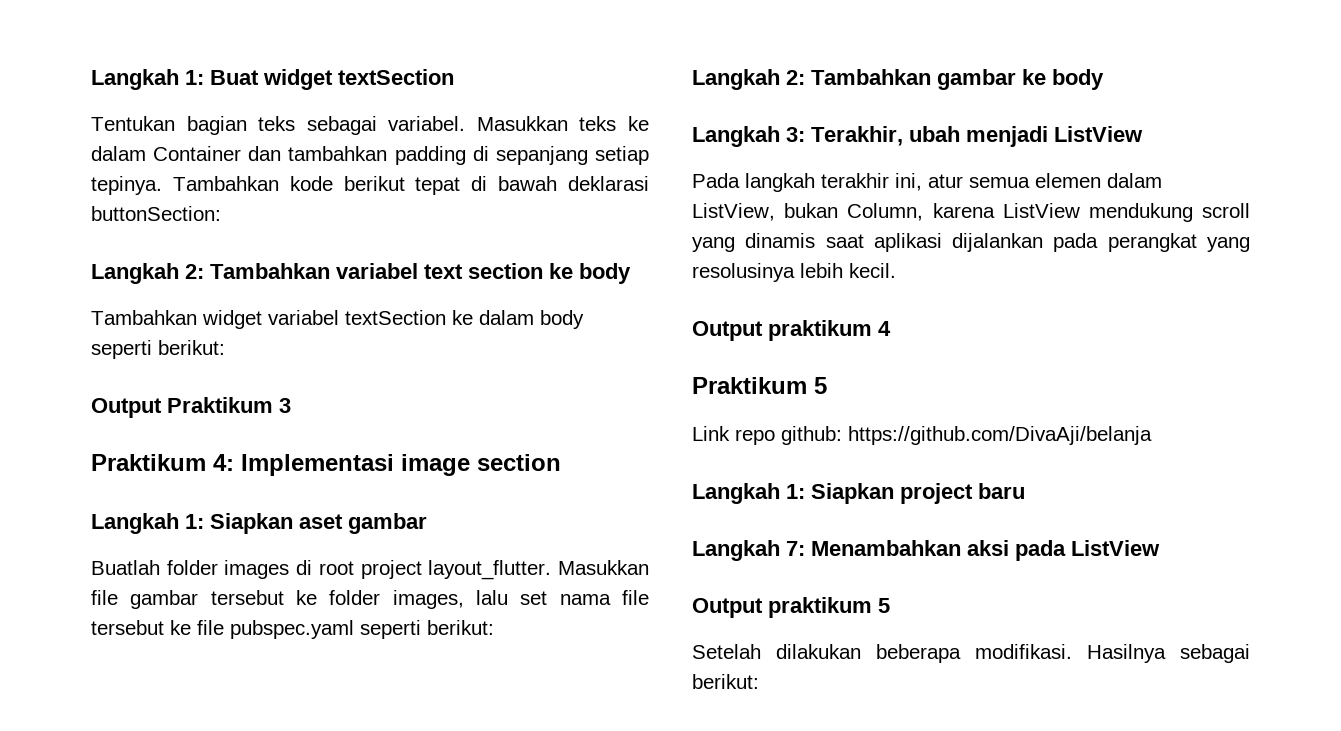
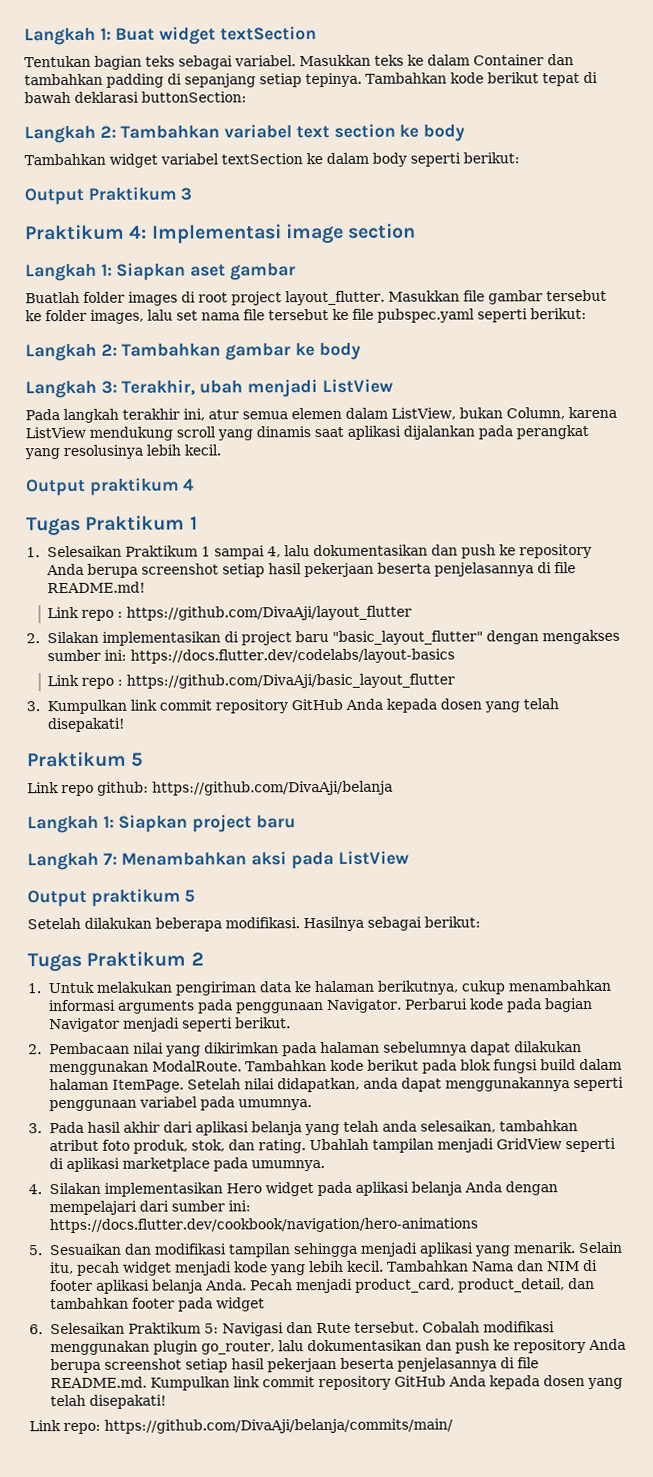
(891, 328) none -> [26,515,198,536] [26,543,593,560] [46,562,577,578] [47,581,147,594] [47,605,413,621] [26,629,621,646] [47,648,456,664] [47,673,456,689] [26,698,560,715] [47,717,126,733] // Tugas Praktikum 1 // 1. Selesaikan Praktikum 1 sampai 4, lalu dokumentasikan dan push ke repository Anda berupa screenshot setiap hasil pekerjaan beserta penjelasannya di file README.md! // Link repo : https://github.com/DivaAji/layout_flutter // 2. Silakan implementasikan di project baru "basic_layout_flutter" dengan mengakses sumber ini: https://docs.flutter.dev/codelabs/layout-basics // Link repo : https://github.com/DivaAji/basic_layout_flutter // 3. Kumpulkan link commit repository GitHub Anda kepada dosen yang telah disepakati!
(759, 681) none -> [27,951,204,972] [27,979,612,996] [49,997,594,1014] [49,1017,292,1033] [28,1041,583,1057] [49,1058,623,1076] [49,1076,625,1093] [49,1096,313,1112] [28,1120,579,1136] [49,1137,617,1154] [49,1157,326,1173] [28,1181,559,1197] [49,1200,252,1216] [49,1217,479,1234] [28,1241,623,1258] [50,1259,599,1276] [50,1277,596,1294] [50,1297,266,1312] [29,1321,556,1337] [50,1338,627,1356] [50,1357,540,1374] [50,1375,624,1391] [50,1394,168,1409] [29,1418,453,1435] // Tugas Praktikum 2 // 1. Untuk melakukan pengiriman data ke halaman berikutnya, cukup menambahkan informasi arguments pada penggunaan Navigator. Perbarui kode pada bagian Navigator menjadi seperti berikut. // 2. Pembacaan nilai yang dikirimkan pada halaman sebelumnya dapat dilakukan menggunakan ModalRoute. Tambahkan kode berikut pada blok fungsi build dalam halaman ItemPage. Setelah nilai didapatkan, anda dapat menggunakannya seperti penggunaan variabel pada umumnya. // 3. Pada hasil akhir dari aplikasi belanja yang telah anda selesaikan, tambahkan atribut foto produk, stok, dan rating. Ubahlah tampilan menjadi GridView seperti di aplikasi marketplace pada umumnya. // 4. Silakan implementasikan Hero widget pada aplikasi belanja Anda dengan mempelajari dari sumber ini: https://docs.flutter.dev/cookbook/navigation/hero-animations // 5. Sesuaikan dan modifikasi tampilan sehingga menjadi aplikasi yang menarik. Selain itu, pecah widget menjadi kode yang lebih kecil. Tambahkan Nama dan NIM di footer aplikasi belanja Anda. Pecah menjadi product_card, product_detail, dan tambahkan footer pada widget // 6. Selesaikan Praktikum 5: Navigasi dan Rute tersebut. Cobalah modifikasi menggunakan plugin go_router, lalu dokumentasikan dan push ke repository Anda berupa screenshot setiap hasil pekerjaan beserta penjelasannya di file README.md. Kumpulkan link commit repository GitHub Anda kepada dosen yang telah disepakati! // Link repo: https://github.com/DivaAji/belanja/commits/main/

